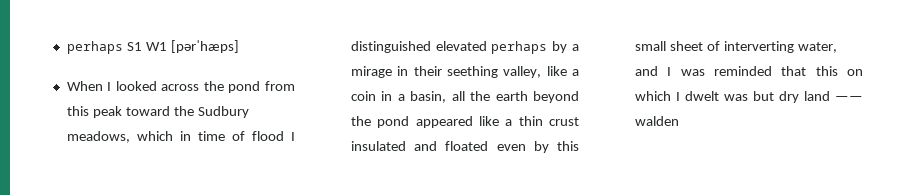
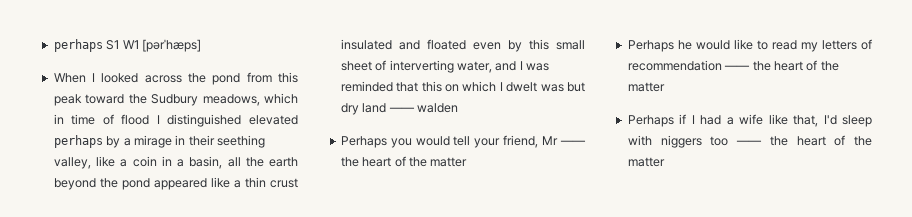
(679, 121) none -> [340,135,586,148] [340,156,468,167] [627,39,872,52] [627,60,839,71] [627,82,665,92] [627,114,872,127] [627,135,872,148] [627,157,665,167] // Perhaps you would tell your friend, Mr —— the heart of the matter // Perhaps he would like to read my letters of recommendation —— the heart of the matter // Perhaps if I had a wife like that, I'd sleep with niggers too —— the heart of the matter

